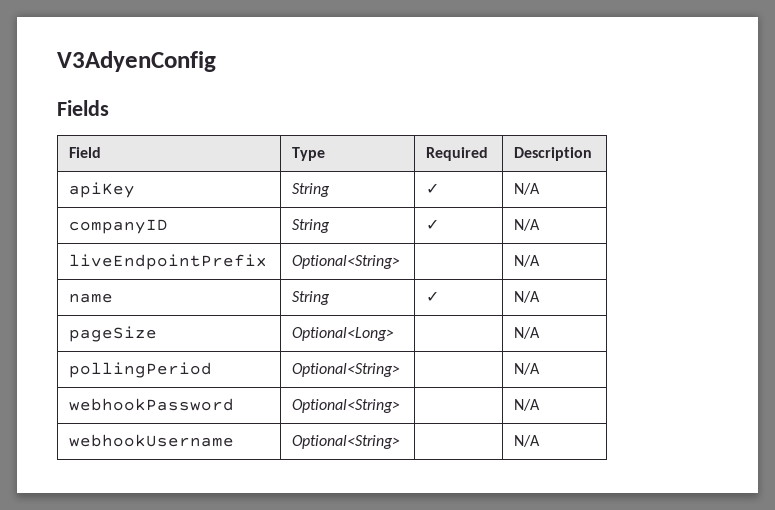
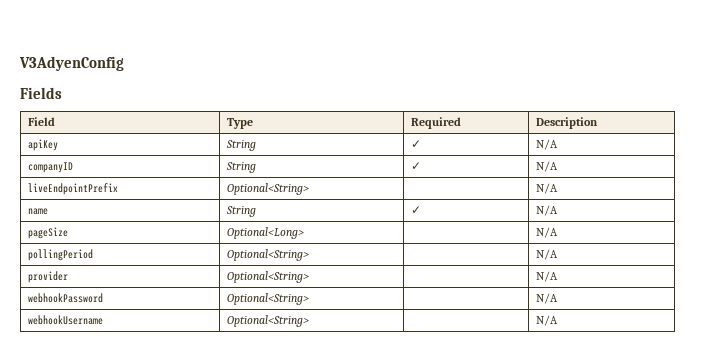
(541, 369) none -> [28,271,69,283] [227,271,310,283] [536,271,559,282] // provider | Optional<String> | | N/A

